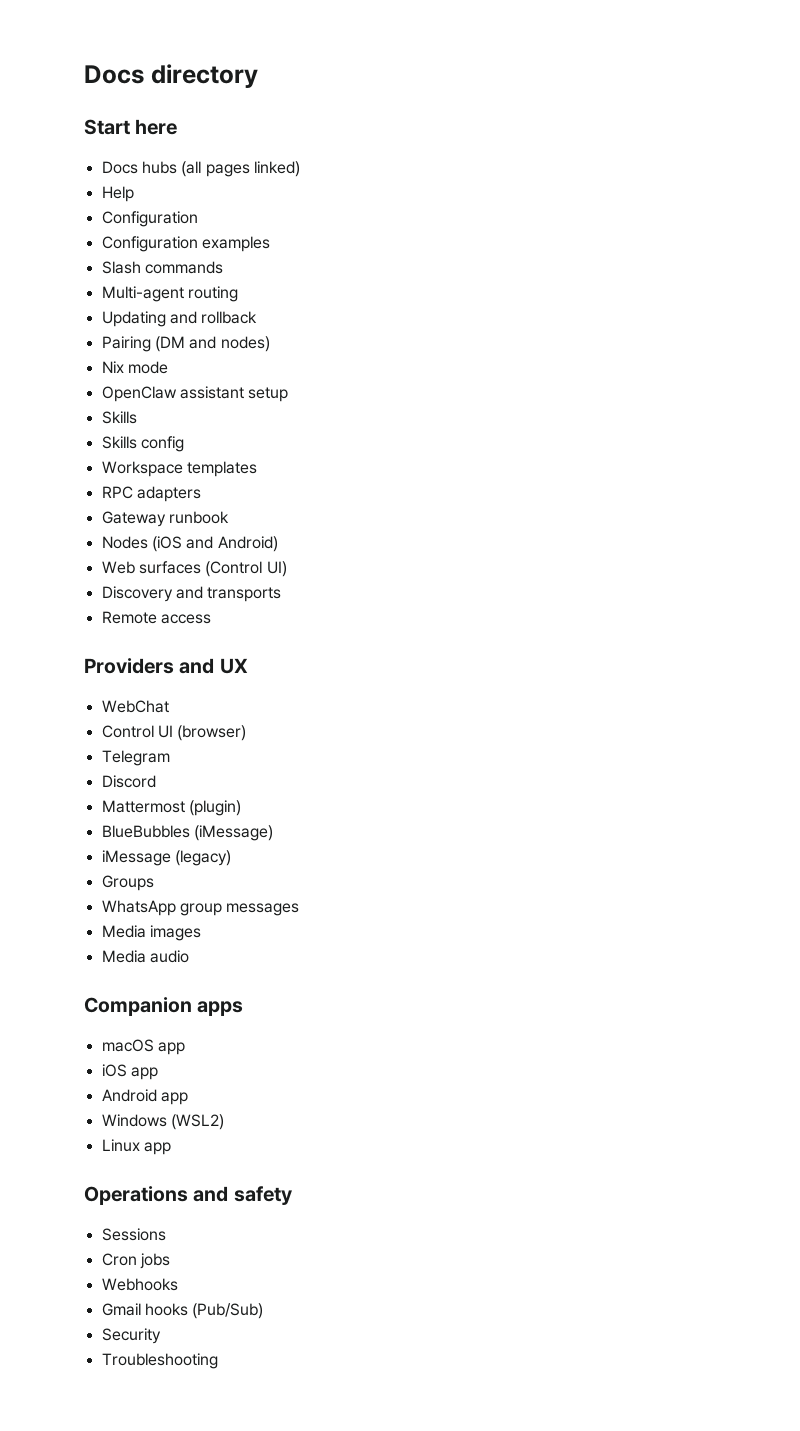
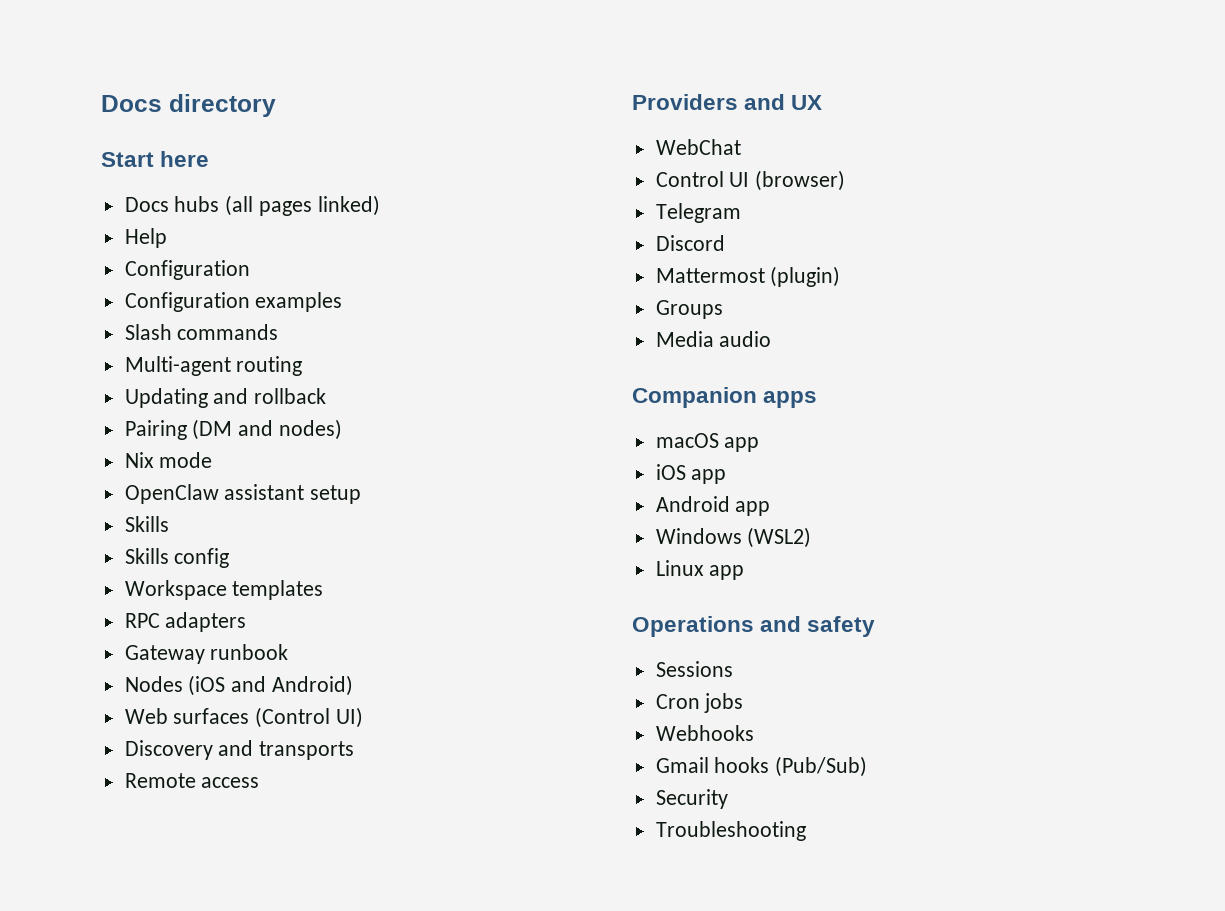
[101,825,273,841] [101,850,231,866] [101,875,154,891] [101,900,300,916] [101,925,201,941] BlueBubbles (iMessage) // iMessage (legacy) // Groups // WhatsApp group messages // Media images -> [655,300,723,319] Groups

